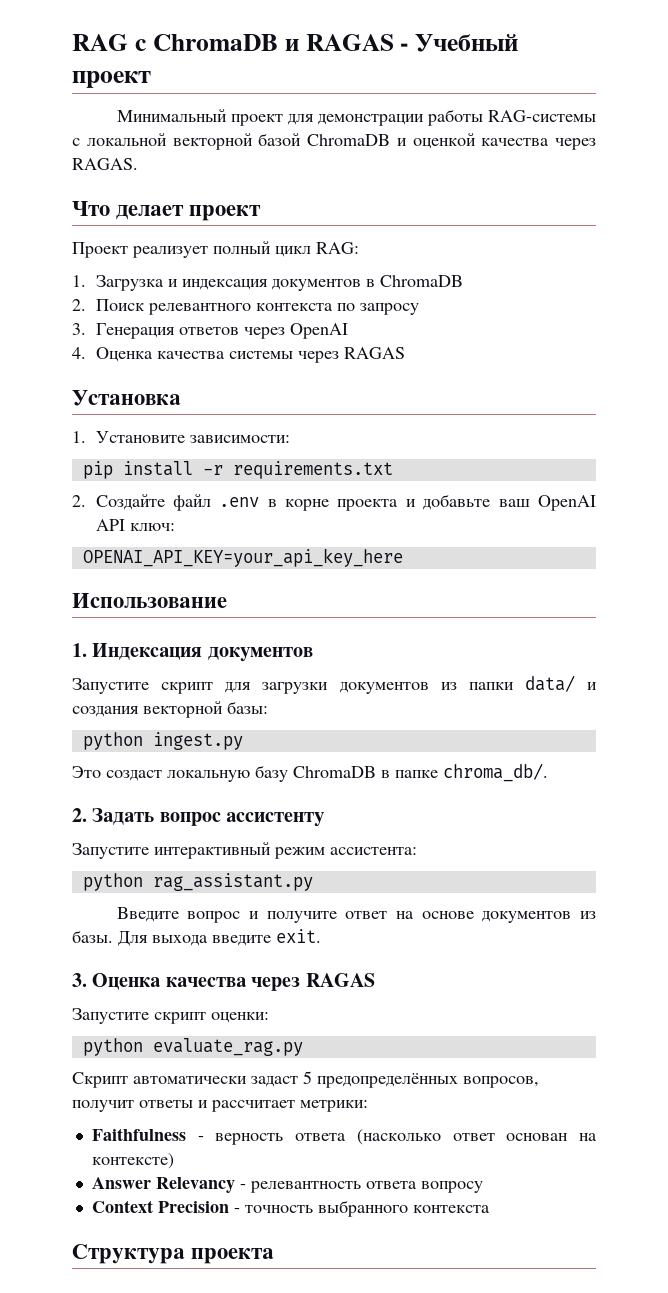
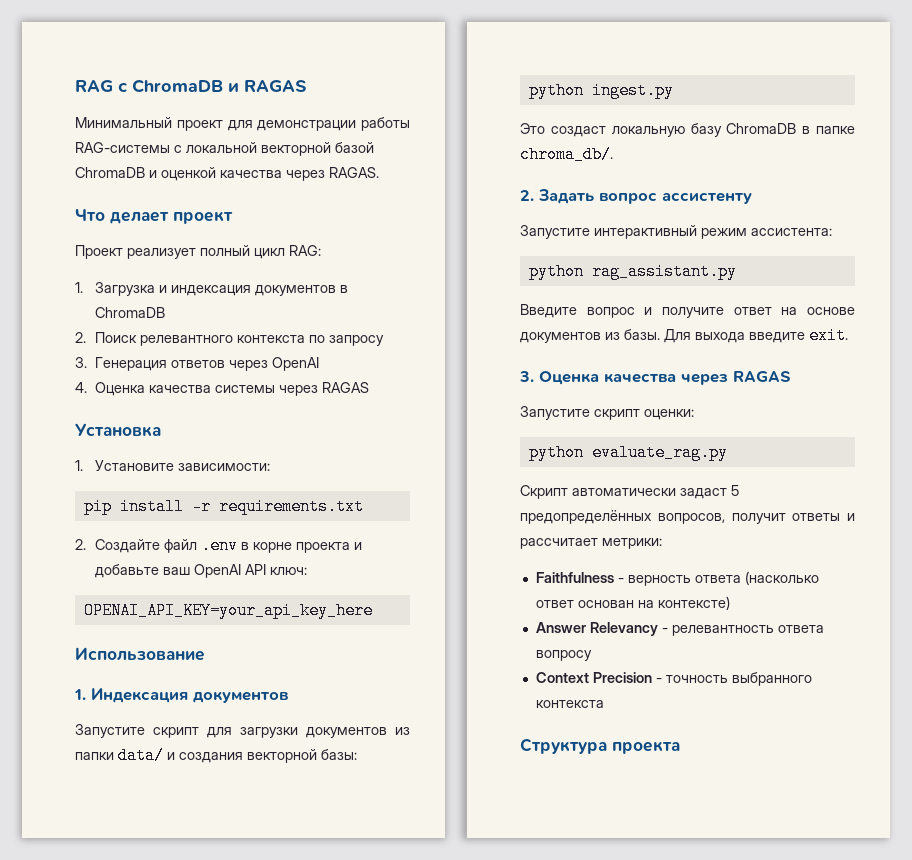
[400,34,519,52] [72,71,151,88] - Учебный проект -> (307, 86) none

